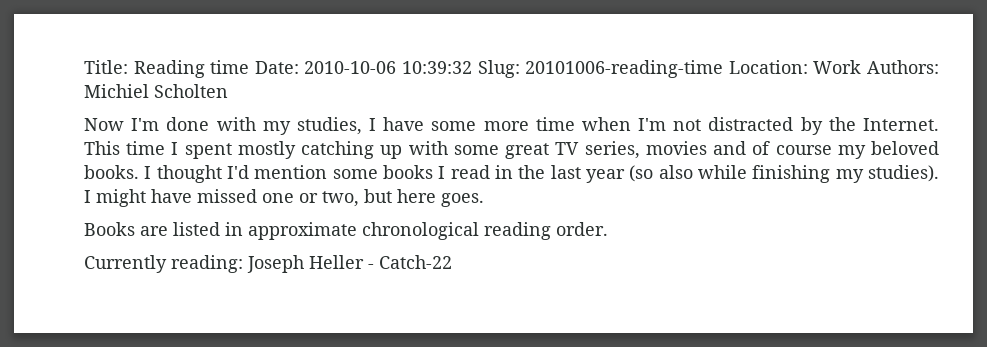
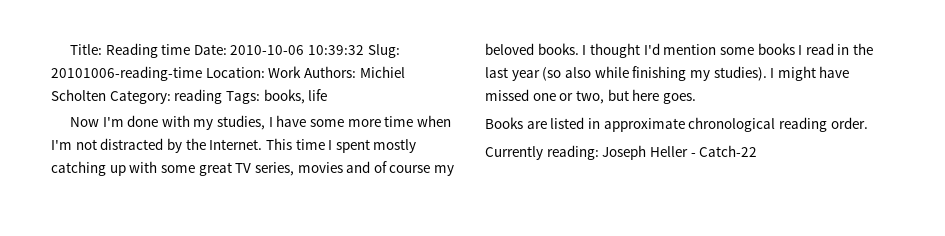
(228, 91) none -> [109,89,328,104] Category: reading Tags: books, life

